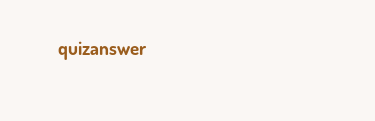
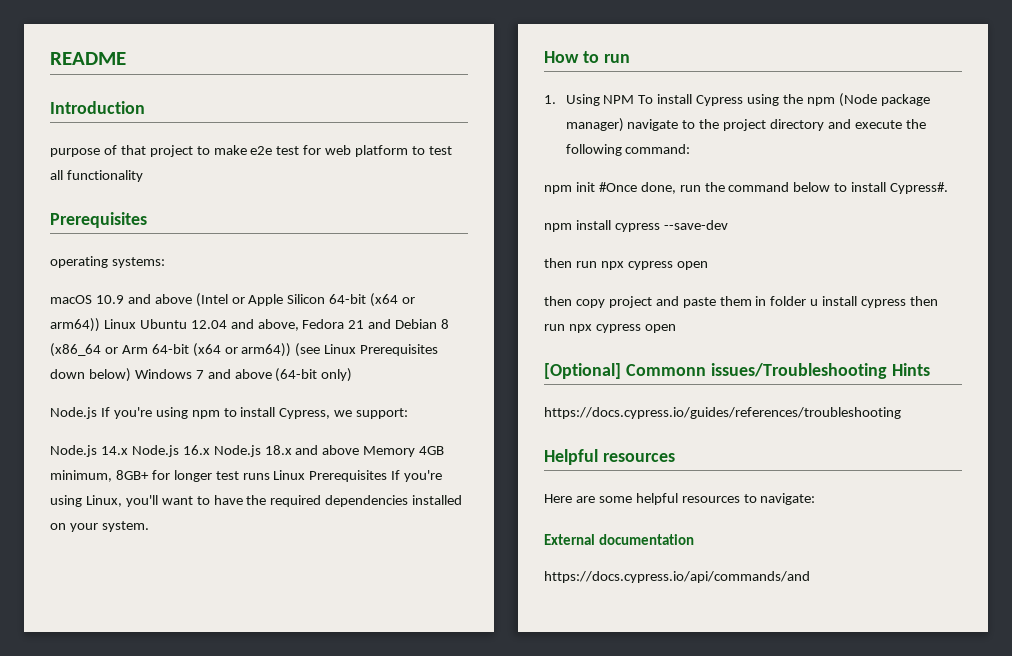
[58,41,147,60] quizanswer -> [50,52,126,65] [50,101,145,114] [50,145,452,157] [50,170,143,182] [50,212,147,228] [50,256,165,268] [50,293,416,307] [50,318,450,332] [50,343,439,357] [50,368,353,382] [50,407,409,419] [50,445,445,457] [50,470,443,482] [50,495,463,507] [50,521,149,532] [544,51,630,63] [544,93,930,107] [565,118,926,132] [565,144,691,156] [544,182,949,194] [544,220,728,232] [544,258,708,270] [544,296,939,308] [544,324,676,333] [544,363,930,379] [544,407,901,419] [544,449,675,465] [544,493,816,505] [544,534,694,545] [544,571,810,583] README // Introduction // purpose of that project to make e2e test for web platform to test all functionality // Prerequisites // operating systems: // macOS 10.9 and above (Intel or Apple Silicon 64-bit (x64 or arm64)) Linux Ubuntu 12.04 and above, Fedora 21 and Debian 8 (x86_64 or Arm 64-bit (x64 or arm64)) (see Linux Prerequisites down below) Windows 7 and above (64-bit only) // Node.js If you're using npm to install Cypress, we support: // Node.js 14.x Node.js 16.x Node.js 18.x and above Memory 4GB minimum, 8GB+ for longer test runs Linux Prerequisites If you're using Linux, you'll want to have the required dependencies installed on your system. // How to run // 1. Using NPM To install Cypress using the npm (Node package manager) navigate to the project directory and execute the following command: // npm init #Once done, run the command below to install Cypress#. // npm install cypress --save-dev // then run npx cypress open // then copy project and paste them in folder u install cypress then run npx cypress open // [Optional] Commonn issues/Troubleshooting Hints // https://docs.cypress.io/guides/references/troubleshooting // Helpful resources // Here are some helpful resources to navigate: // External documentation // https://docs.cypress.io/api/commands/and

